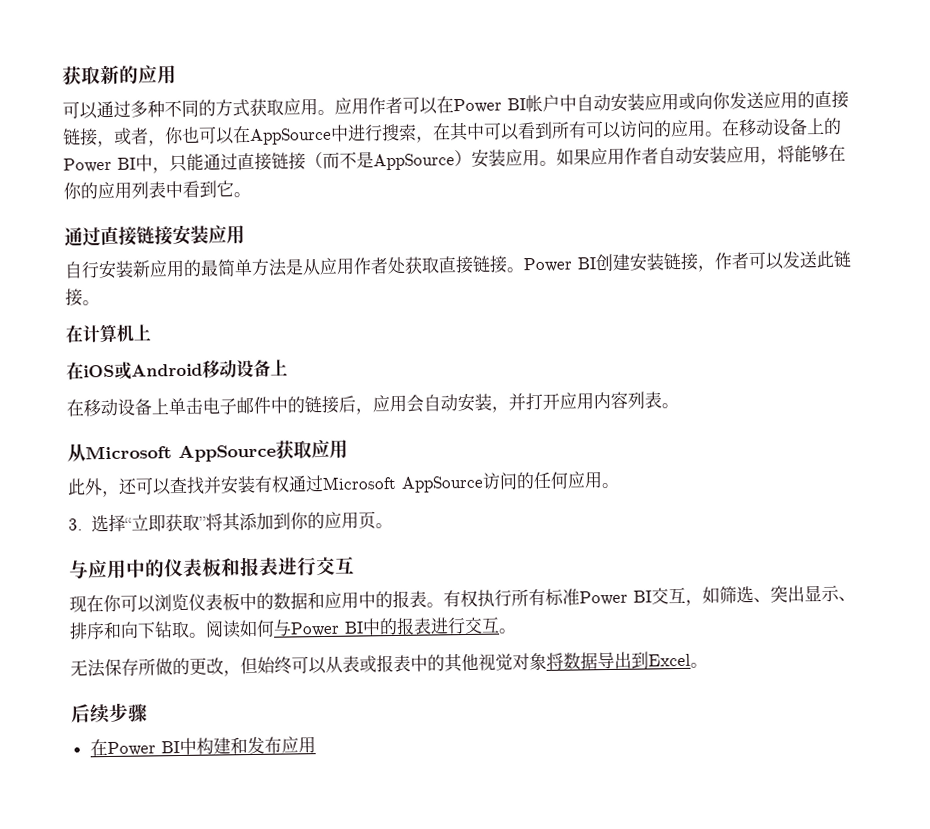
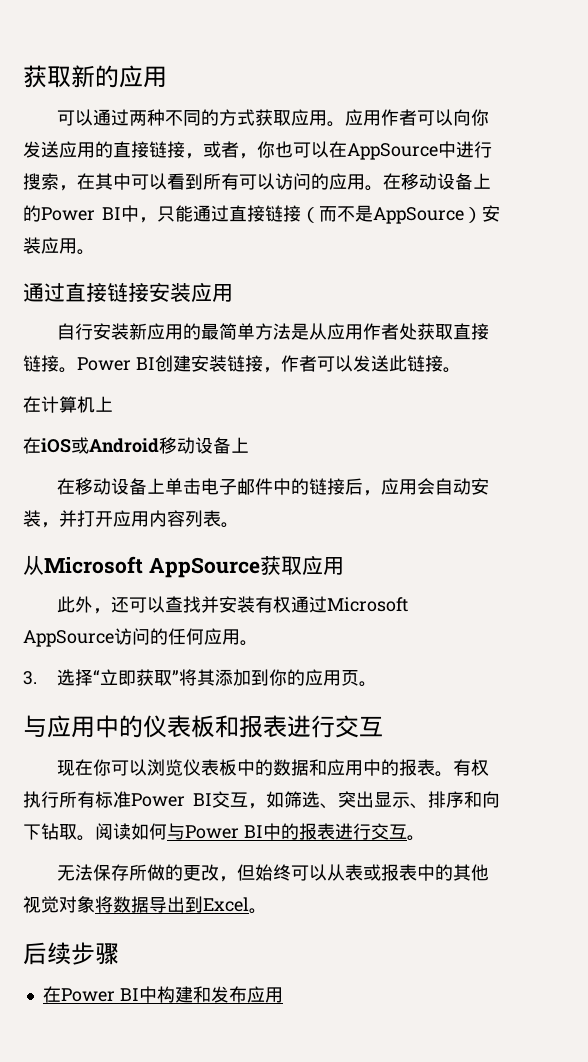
[130,100,148,118] 多 -> [128,110,147,126] 两
[436,92,696,114] 在Power BI帐户中自动安装应用或 -> (453, 117) none
[556,144,846,166] [63,180,251,200] 如果应用作者自动安装应用，将能够在你的应用列表中看到它。 -> (95, 252) none

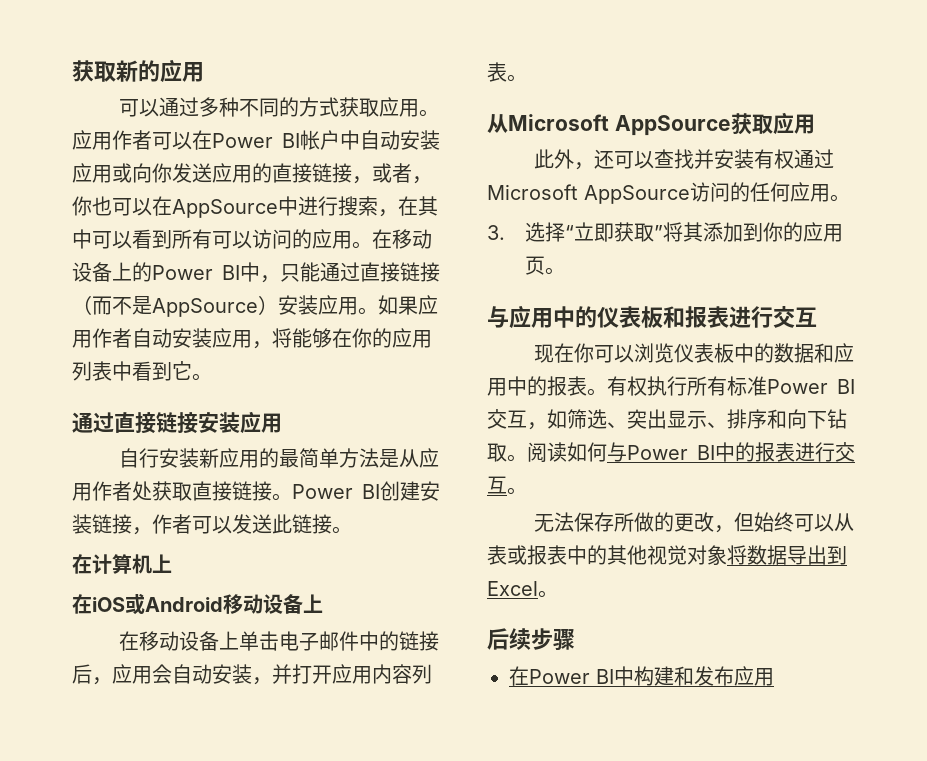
[128,110,147,126] 两 -> [199,97,220,117] 多
(453, 117) none -> [192,130,440,150] [72,163,132,183] 在Power BI帐户中自动安装应用或
(95, 252) none -> [378,295,438,315] [72,328,432,349] [72,361,212,381] 如果应用作者自动安装应用，将能够在你的应用列表中看到它。

